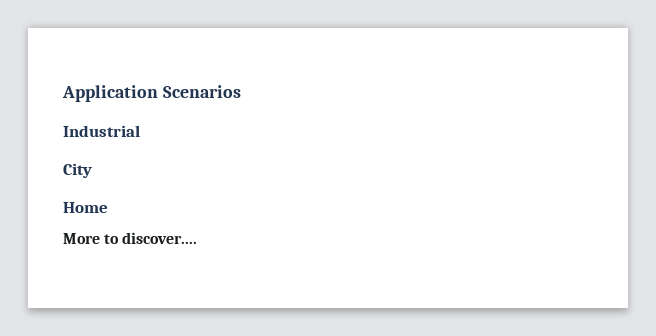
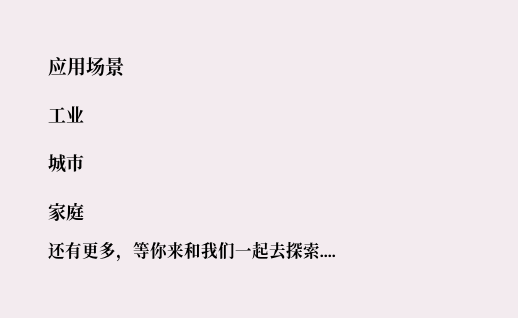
[62,85,241,102] [63,125,140,137] [63,163,92,178] [63,202,108,213] [63,232,198,244] Application Scenarios // Industrial // City // Home // More to discover.... -> [48,57,125,77] [48,106,84,123] [48,154,84,173] [48,202,84,221] [48,241,336,262] 应用场景 // 工业 // 城市 // 家庭 // 还有更多，等你来和我们一起去探索....

